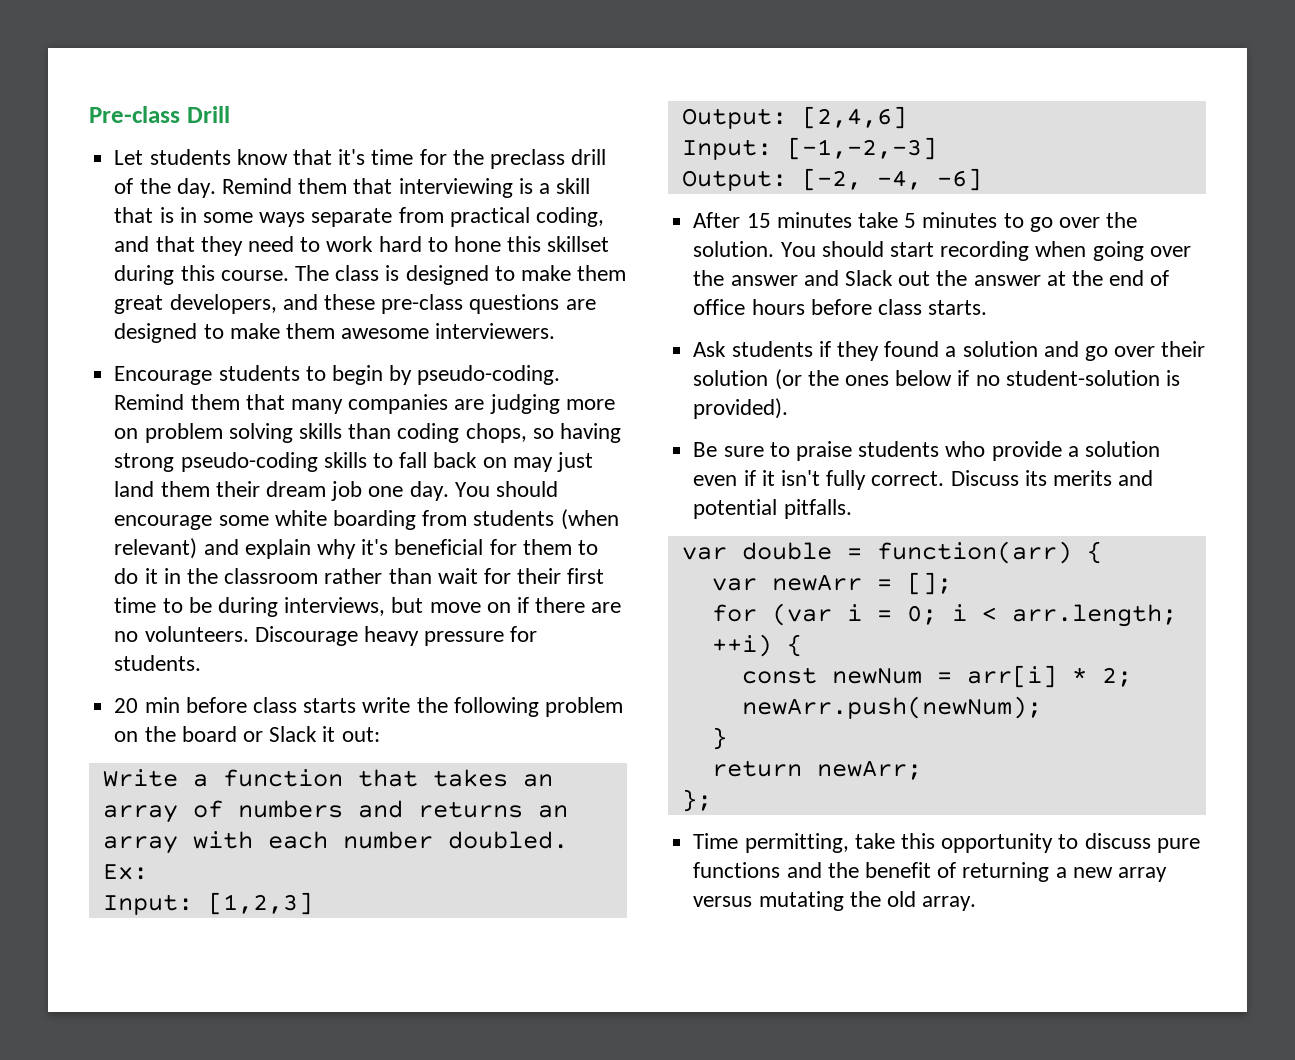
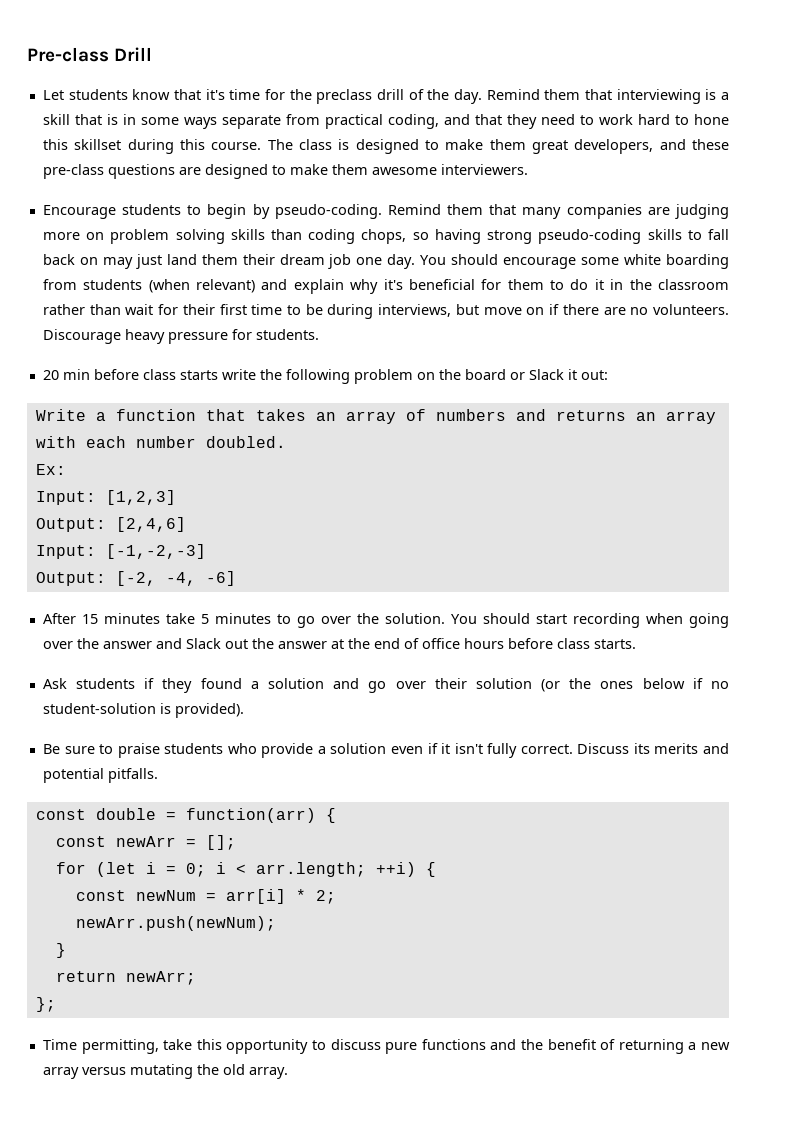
[681,547,727,560] var -> [35,809,86,820] const
[711,578,757,591] var -> [55,836,106,847] const
[771,603,832,626] (var -> [95,862,136,877] (let

